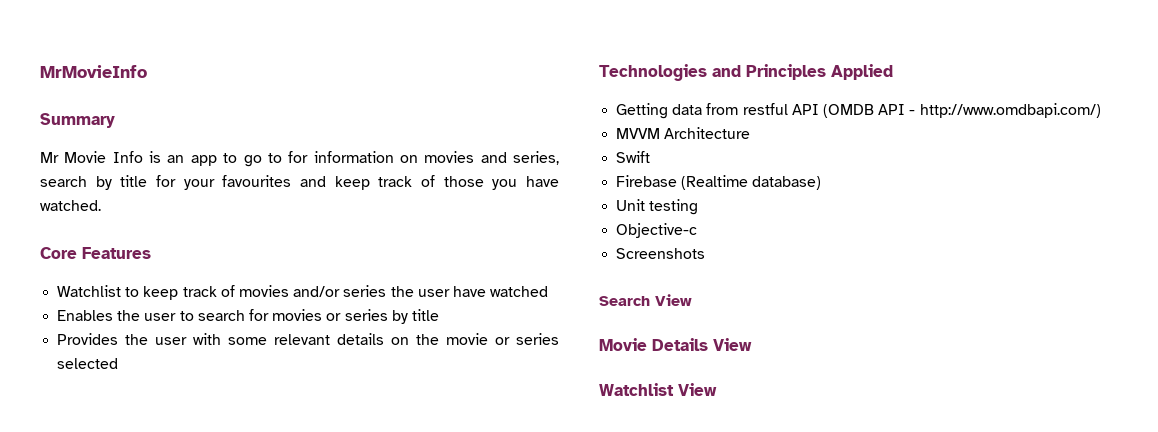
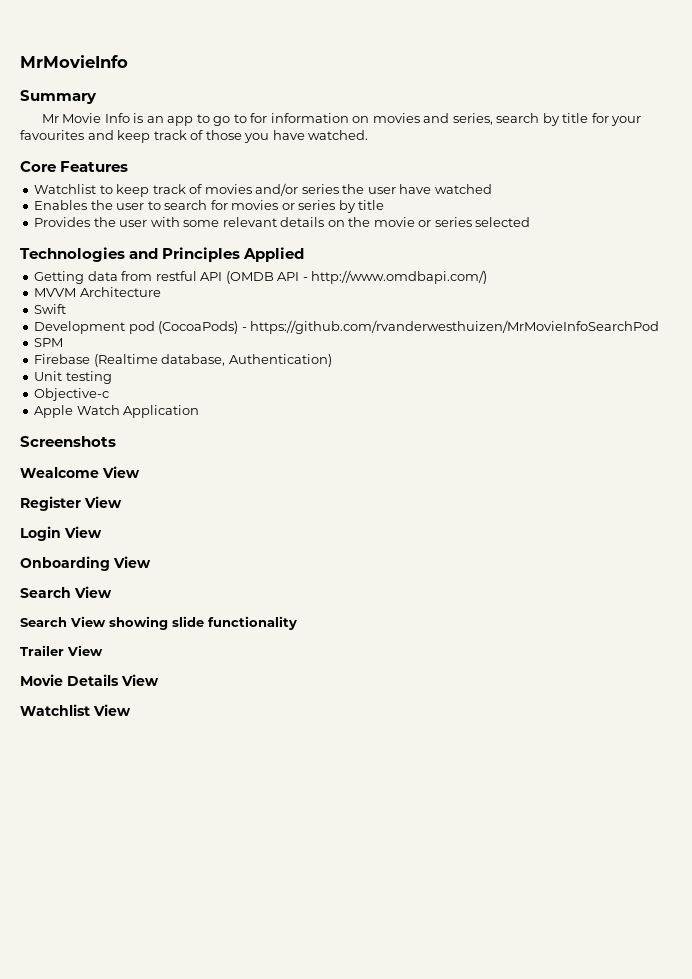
(651, 157) none -> [34,320,660,334] [34,338,64,347] // Development pod (CocoaPods) - https://github.com/rvanderwesthuizen/MrMovieInfoSearchPod // SPM
[752,176,822,190] database) -> [161,354,332,367] database, Authentication)
[616,248,706,259] [599,296,650,306] Screenshots // Search -> [34,405,200,418] [20,436,116,447] [20,466,140,478] [20,496,122,511] [20,526,102,541] [20,556,151,571] [20,586,112,598] [20,616,297,630] [20,645,64,656] Apple Watch Application // Screenshots // Wealcome View // Register View // Login View // Onboarding View // Search View // Search View showing slide functionality // Trailer

